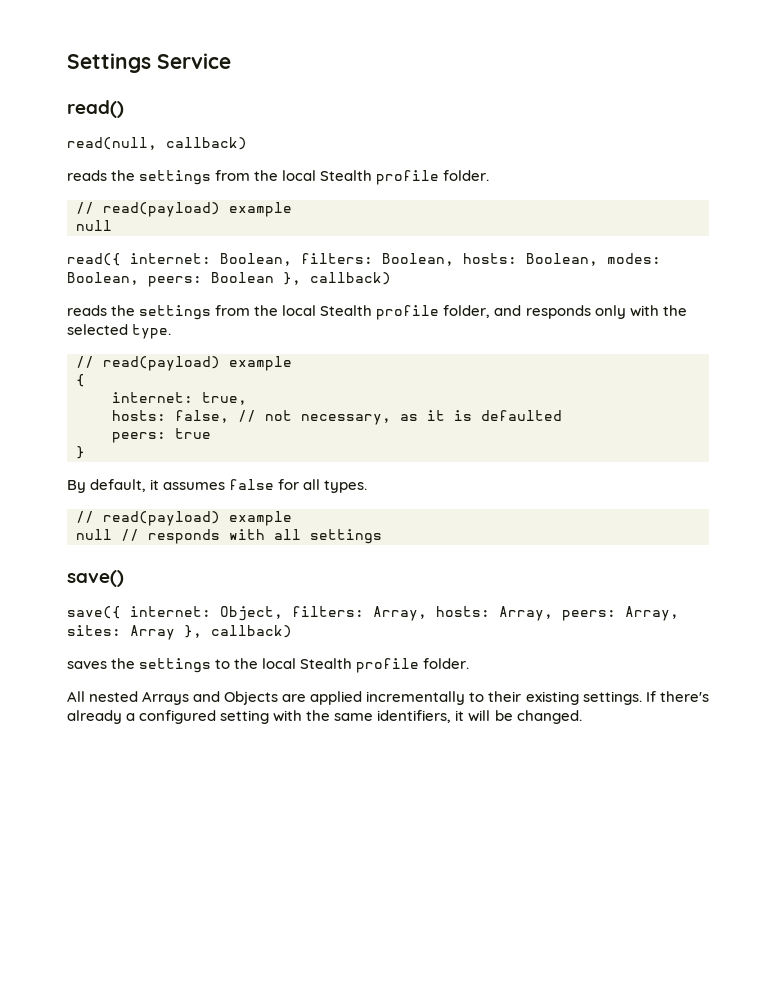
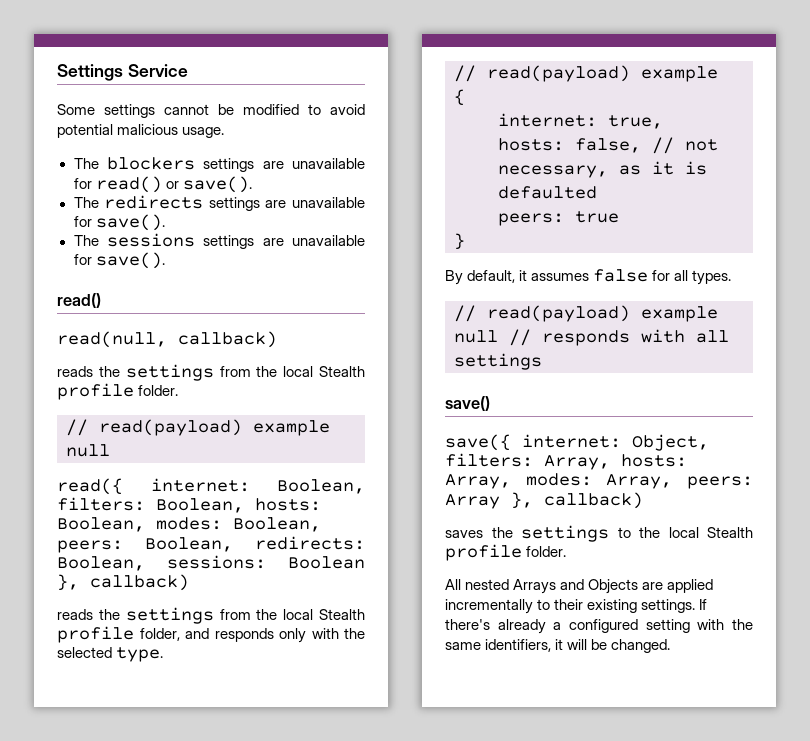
(231, 61) none -> [57,104,365,118] [57,124,225,138] [73,157,365,172] [73,176,252,193] [73,195,365,211] [73,214,165,231] [73,233,365,249] [73,252,165,269] // Some settings cannot be modified to avoid potential malicious usage. // The blockers settings are unavailable for read() or save(). // The redirects settings are unavailable for save(). // The sessions settings are unavailable for save().
(202, 281) none -> [145,536,365,552] [57,555,266,571] Boolean, redirects: Boolean, sessions:
[562,606,679,621] [67,625,121,636] peers: Array, sites: -> [525,473,753,489] modes: Array, peers:

